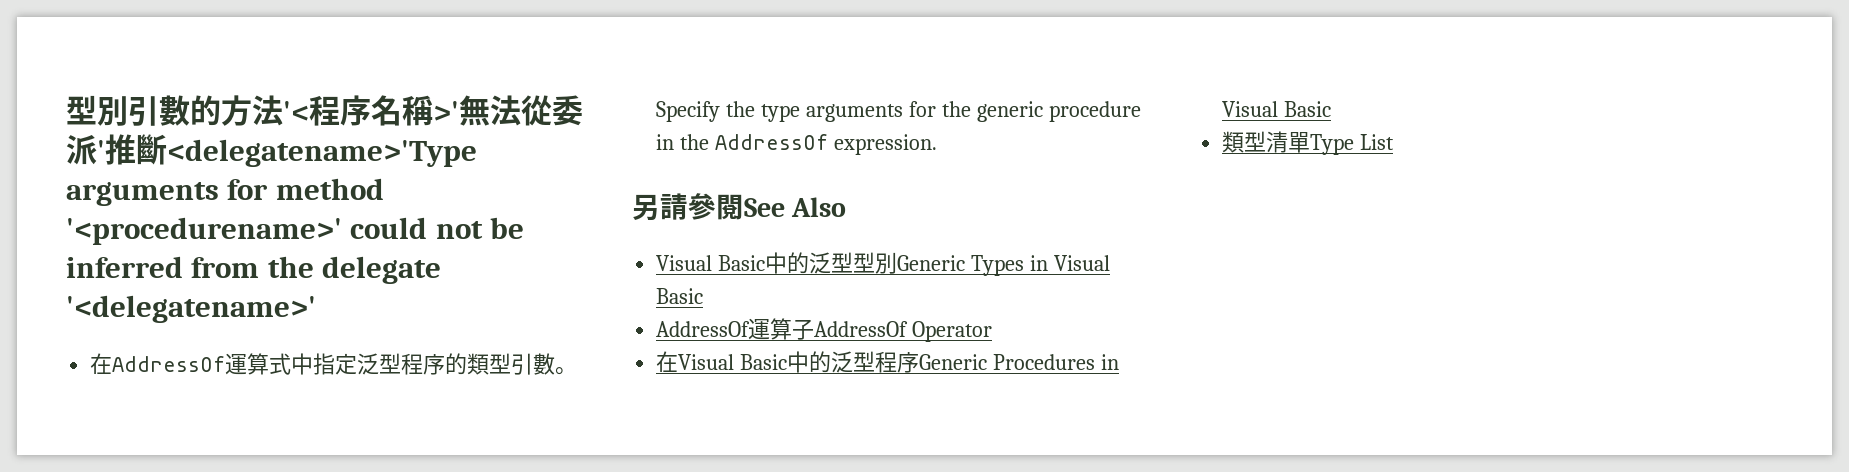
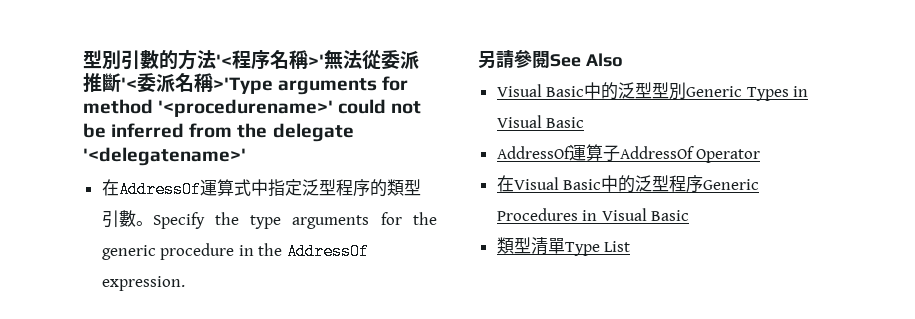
[97,134,477,167] '推斷<delegatename>'Type -> [83,73,273,94] 推斷'<委派名稱>'Type

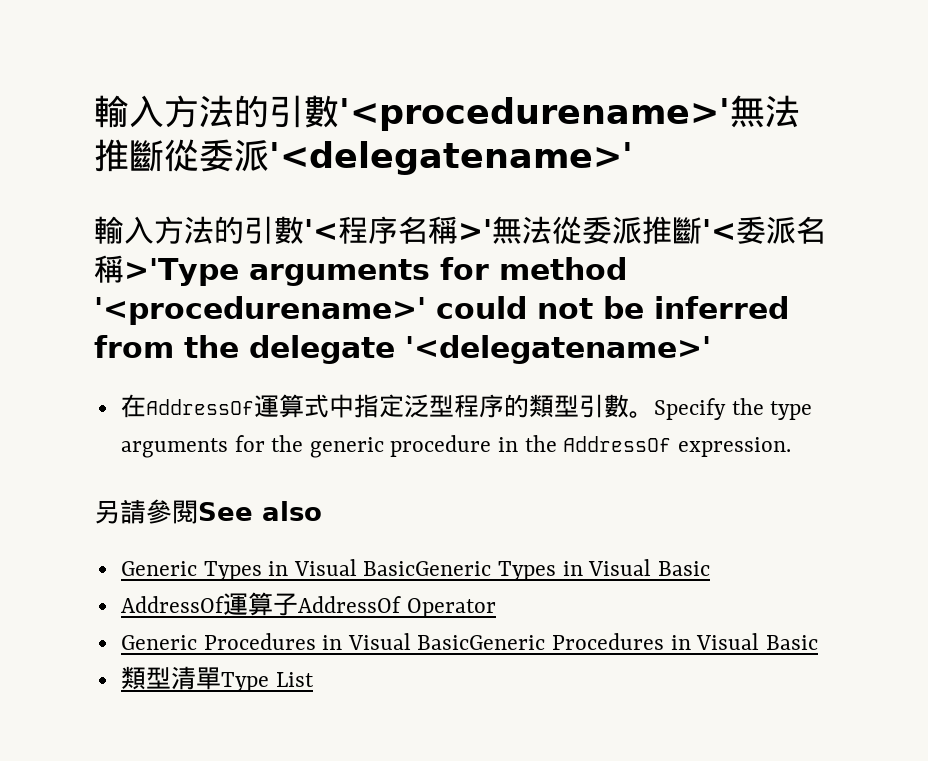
[83,49,216,70] 型別引數的方法 -> [94,95,800,131] [94,139,633,175] [94,216,304,244] 輸入方法的引數'<procedurename>'無法推斷從委派'<delegatename>' // 輸入方法的引數
[585,53,623,67] [496,82,743,100] Also // Visual Basic中的泛型型別Generic -> [262,501,322,521] [120,559,492,581] also // Generic Types in Visual BasicGeneric
[496,175,760,193] 在Visual Basic中的泛型程序Generic -> [120,633,546,650] Generic Procedures in Visual BasicGeneric

